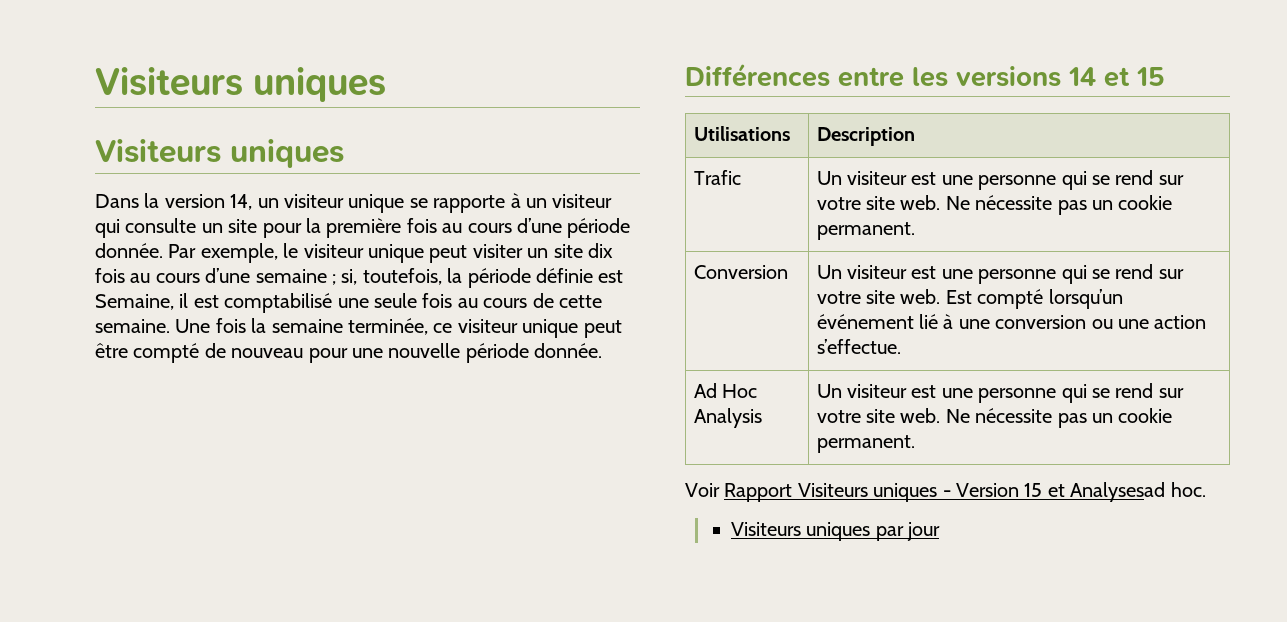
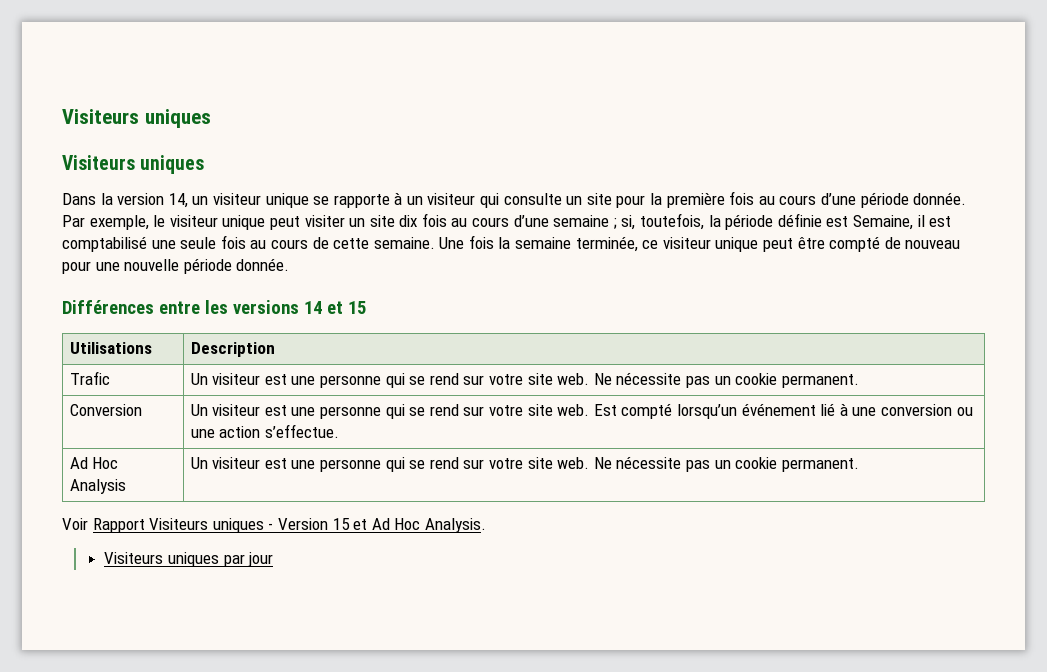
[1070,482,1206,502] Analysesad hoc. -> [371,518,486,533] Ad Hoc Analysis.

